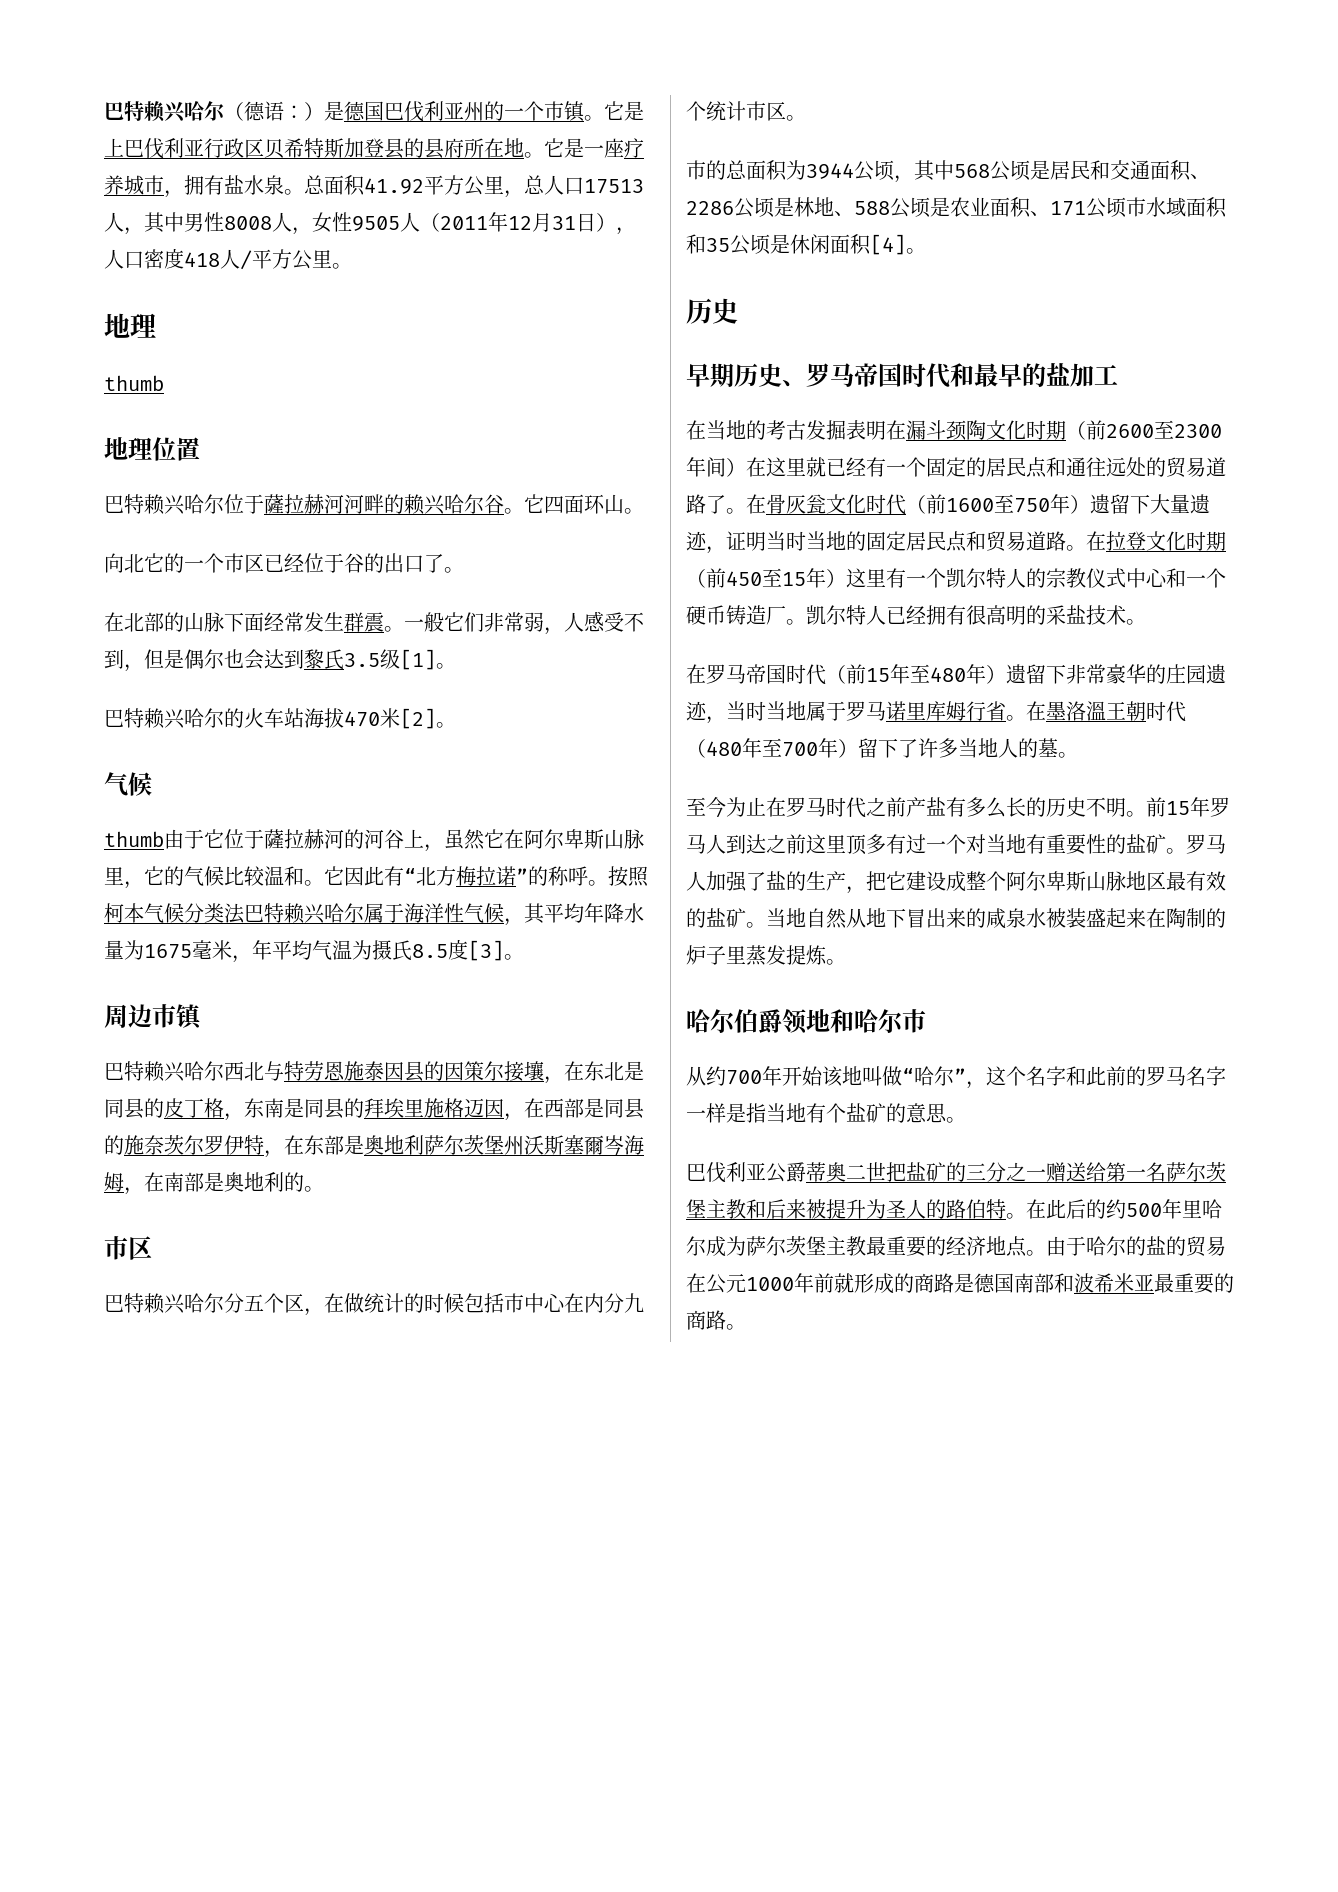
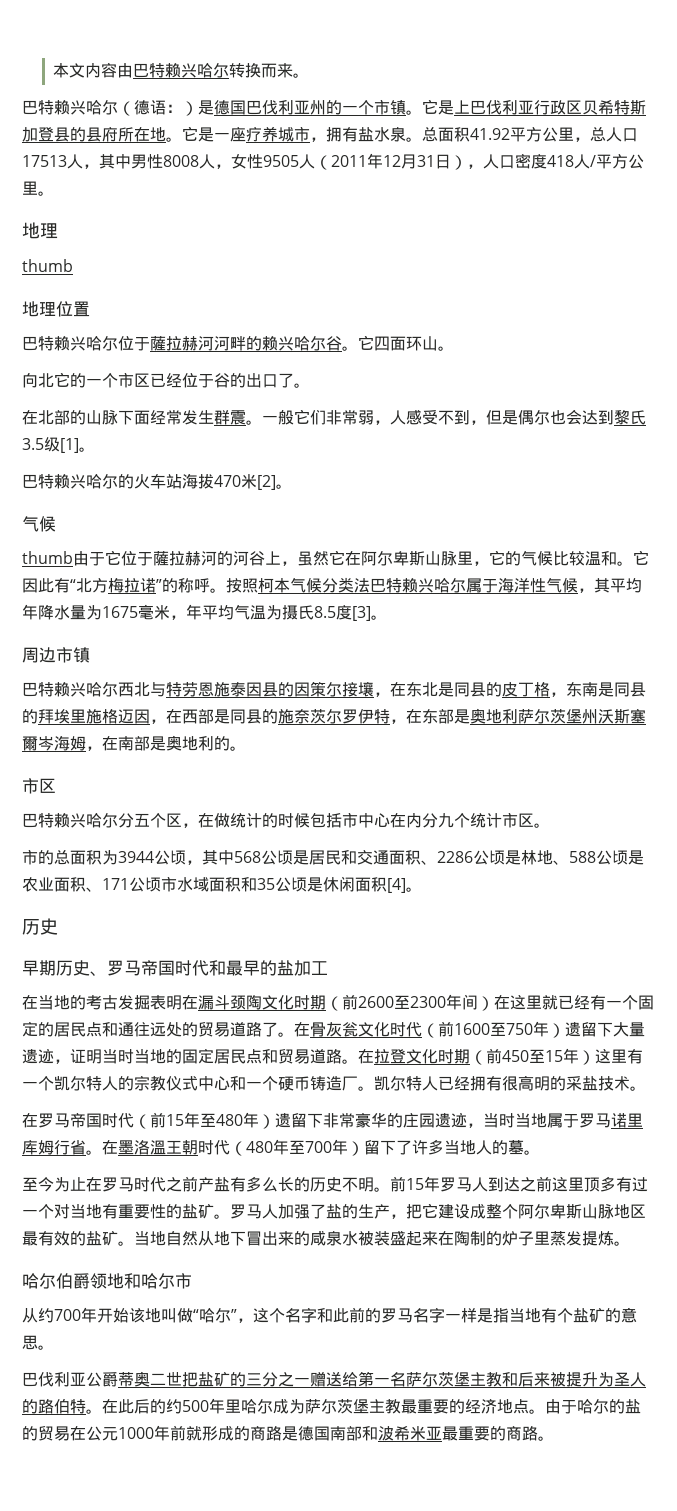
(104, 111) none -> [53,62,310,78] 本文内容由巴特赖兴哈尔转换而来。 //

